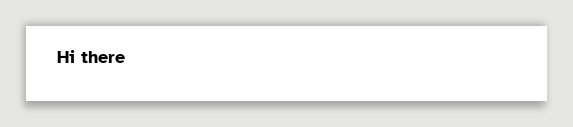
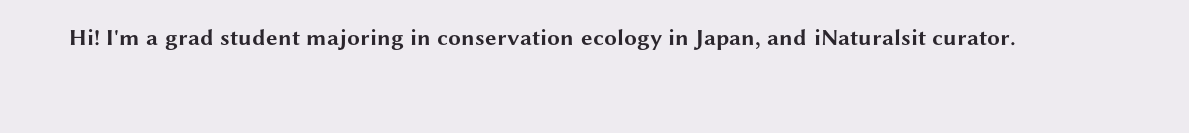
[57,50,125,63] Hi there -> [69,29,1016,50] Hi! I'm a grad student majoring in conservation ecology in Japan, and iNaturalsit curator.

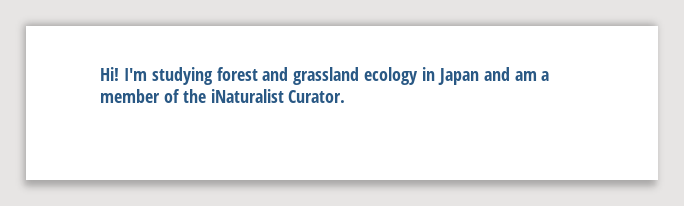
[146,29,1016,50] a grad student majoring in conservation ecology in Japan, and iNaturalsit curator. -> [151,67,550,85] [100,89,346,103] studying forest and grassland ecology in Japan and am a member of the iNaturalist Curator.

